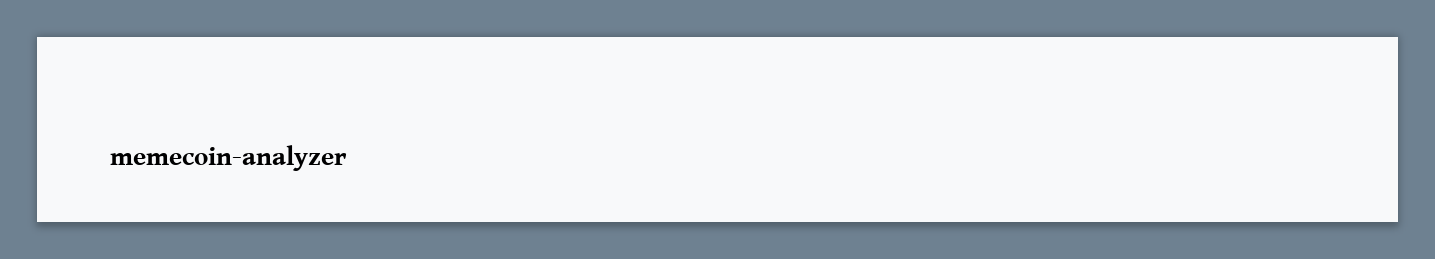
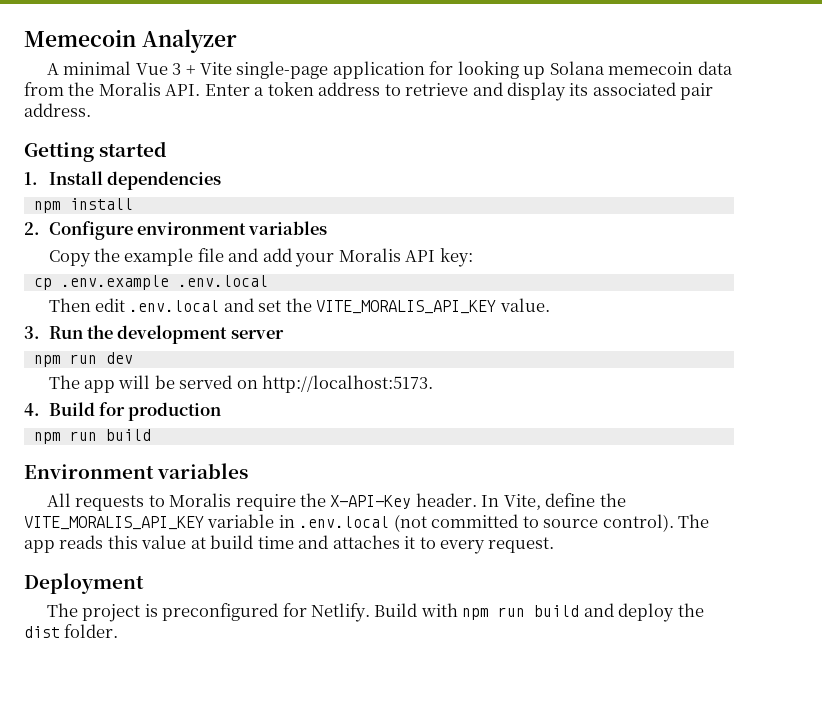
[110,145,347,171] memecoin-analyzer -> [24,29,237,53] [46,61,733,79] [24,82,714,101] [24,103,91,117] [24,141,168,162] [24,171,222,190] [33,198,133,213] [24,221,328,240] [48,248,473,267] [33,275,268,290] [48,298,550,314] [24,325,284,344] [33,352,133,367] [48,375,434,393] [24,402,222,421] [33,429,151,444] [24,463,249,479] [46,493,626,511] [24,514,710,532] [24,535,555,554] [24,573,144,594] [46,603,704,622] [24,624,119,638] Memecoin Analyzer // A minimal Vue 3 + Vite single-page application for looking up Solana memecoin data from the Moralis API. Enter a token address to retrieve and display its associated pair address. // Getting started // 1. Install dependencies // npm install // 2. Configure environment variables // Copy the example file and add your Moralis API key: // cp .env.example .env.local // Then edit .env.local and set the VITE_MORALIS_API_KEY value. // 3. Run the development server // npm run dev // The app will be served on http://localhost:5173. // 4. Build for production // npm run build // Environment variables // All requests to Moralis require the X-API-Key header. In Vite, define the VITE_MORALIS_API_KEY variable in .env.local (not committed to source control). The app reads this value at build time and attaches it to every request. // Deployment // The project is preconfigured for Netlify. Build with npm run build and deploy the dist folder.

